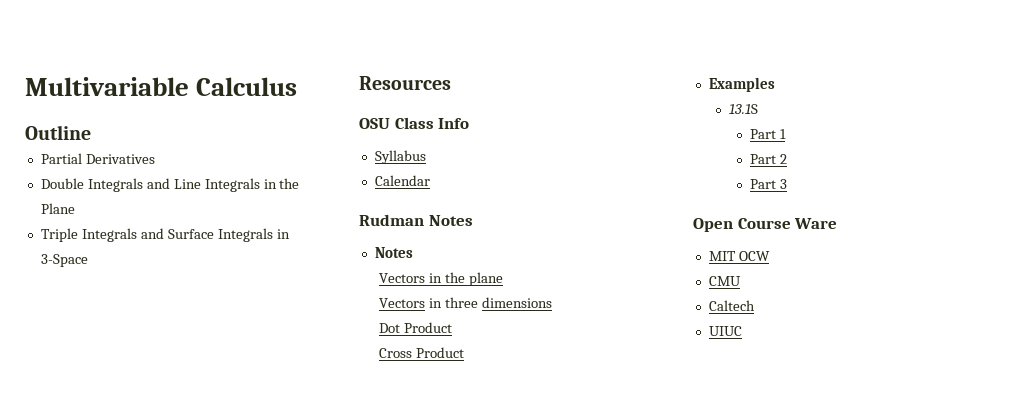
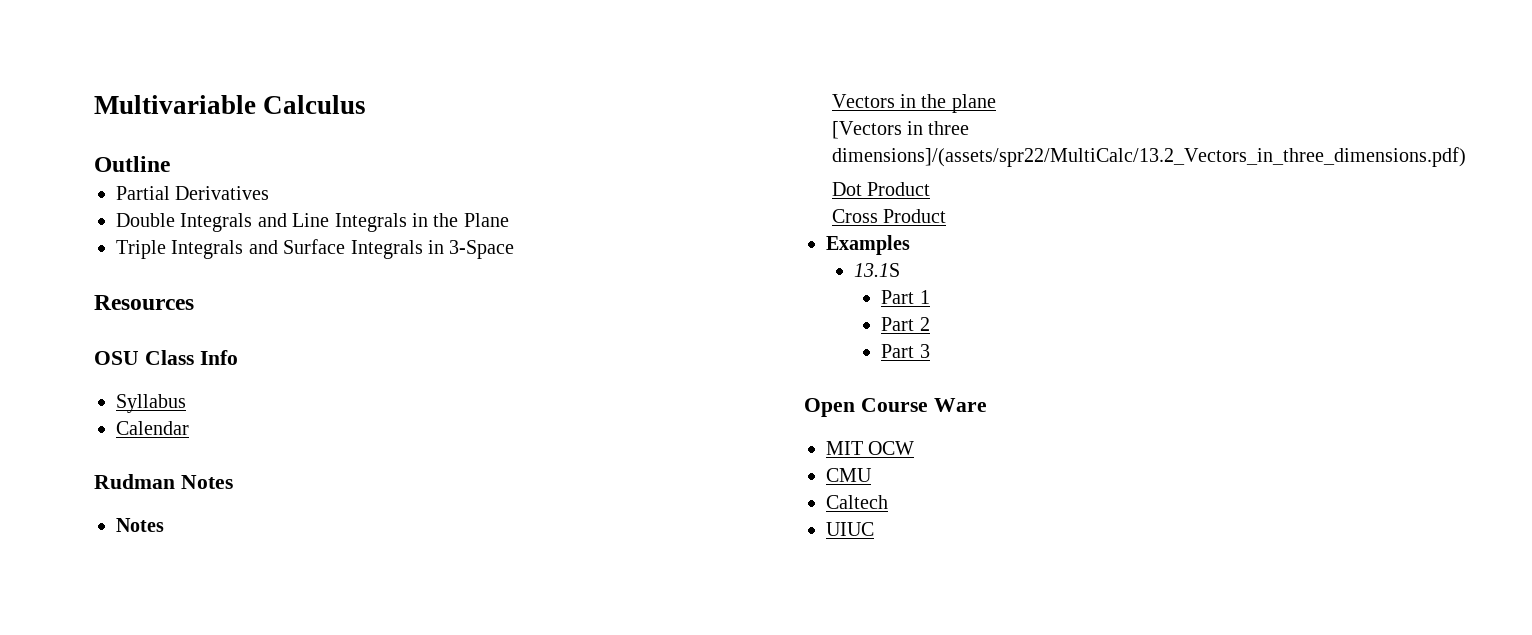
[379,298,426,308] Vectors -> [831,121,902,139] [Vectors
[482,297,553,308] dimensions -> [831,147,1466,167] dimensions]/(assets/spr22/MultiCalc/13.2_Vectors_in_three_dimensions.pdf)

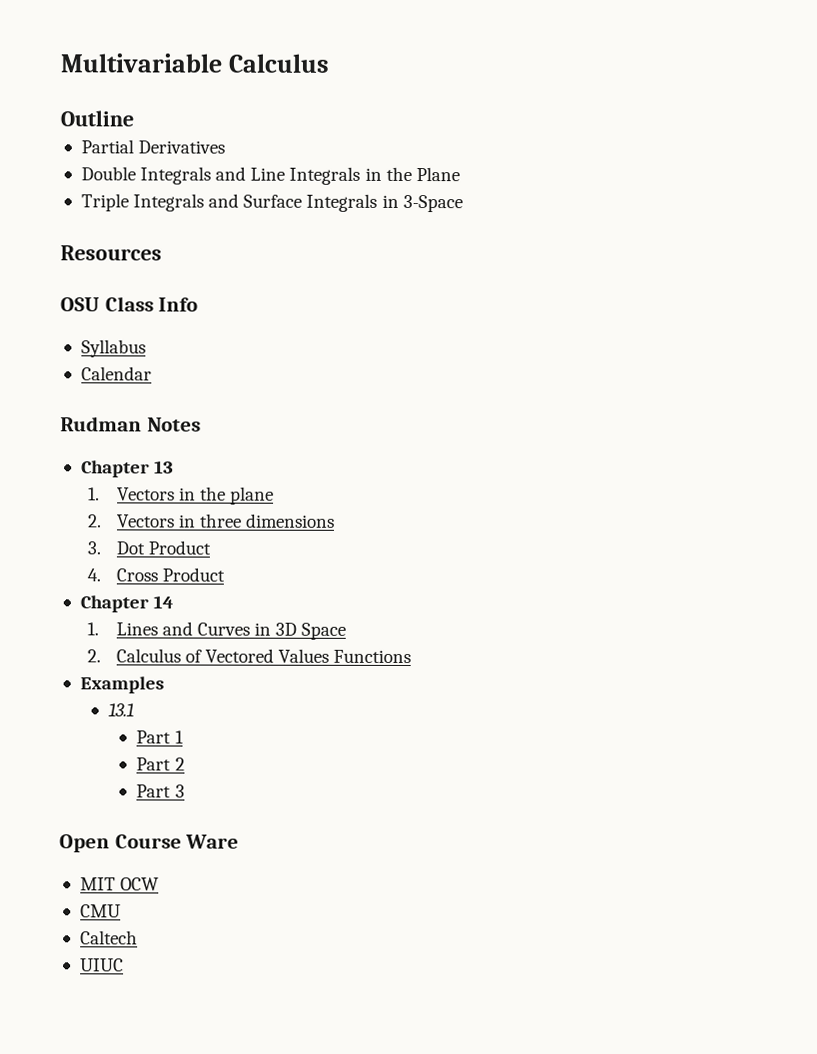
[116,518,164,532] Notes // -> [80,460,175,478] [88,487,101,501] Chapter 13 // 1.
[831,121,970,139] [831,147,1466,167] [Vectors in three dimensions]/(assets/spr22/MultiCalc/13.2_Vectors_in_three_dimensions.pdf) // -> [87,513,335,528] [87,541,102,555] 2. Vectors in three dimensions // 3.
(931, 189) none -> [87,568,102,582] 4.
(947, 216) none -> [79,595,175,613] [87,621,347,640] [87,648,412,664] // Chapter 14 // 1. Lines and Curves in 3D Space // 2. Calculus of Vectored Values Functions
[853,263,900,277] 13.1S -> [108,703,135,717] 13.1

